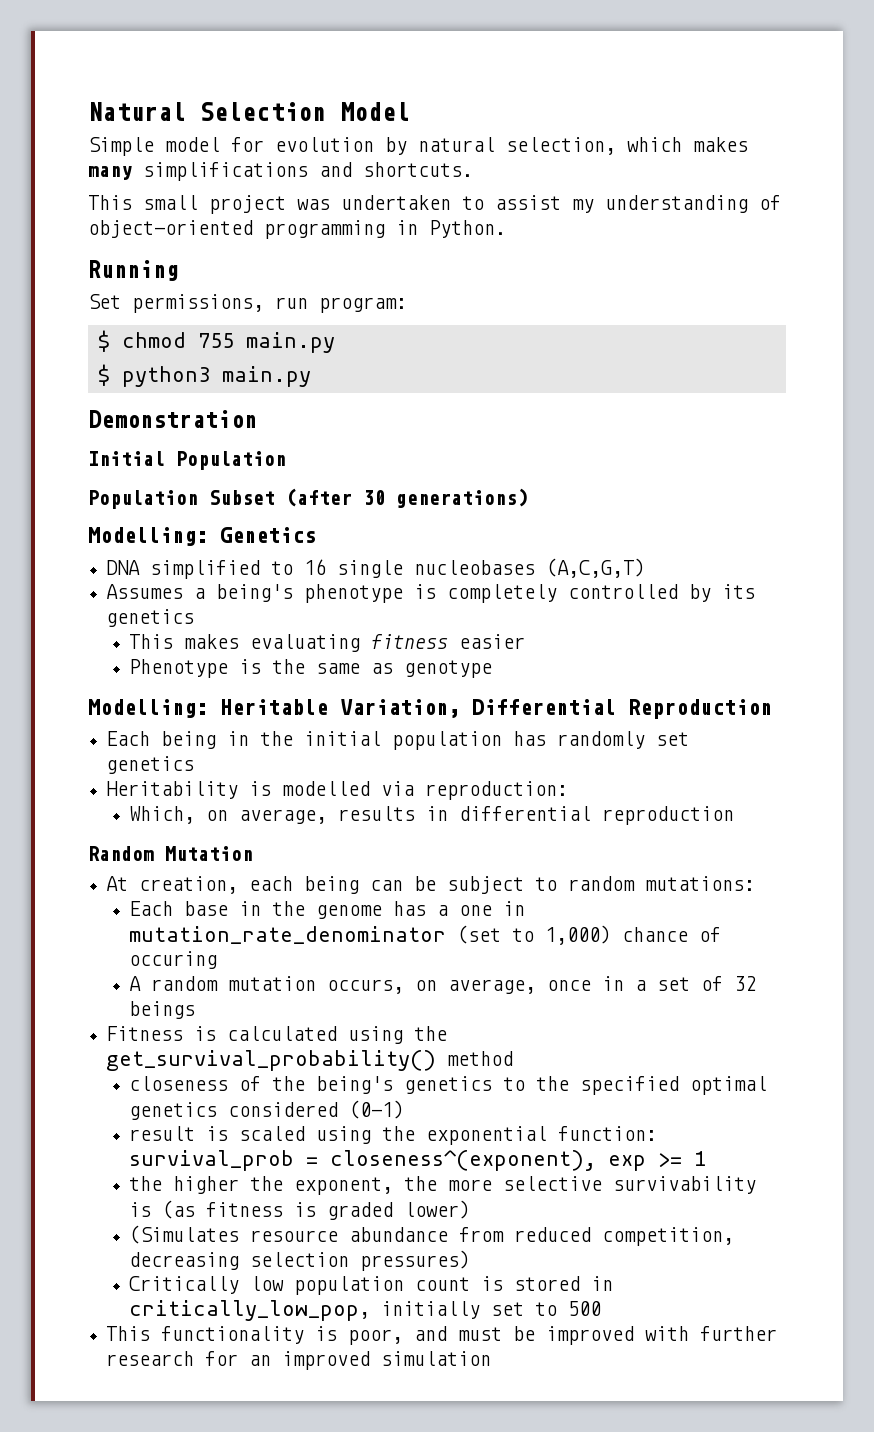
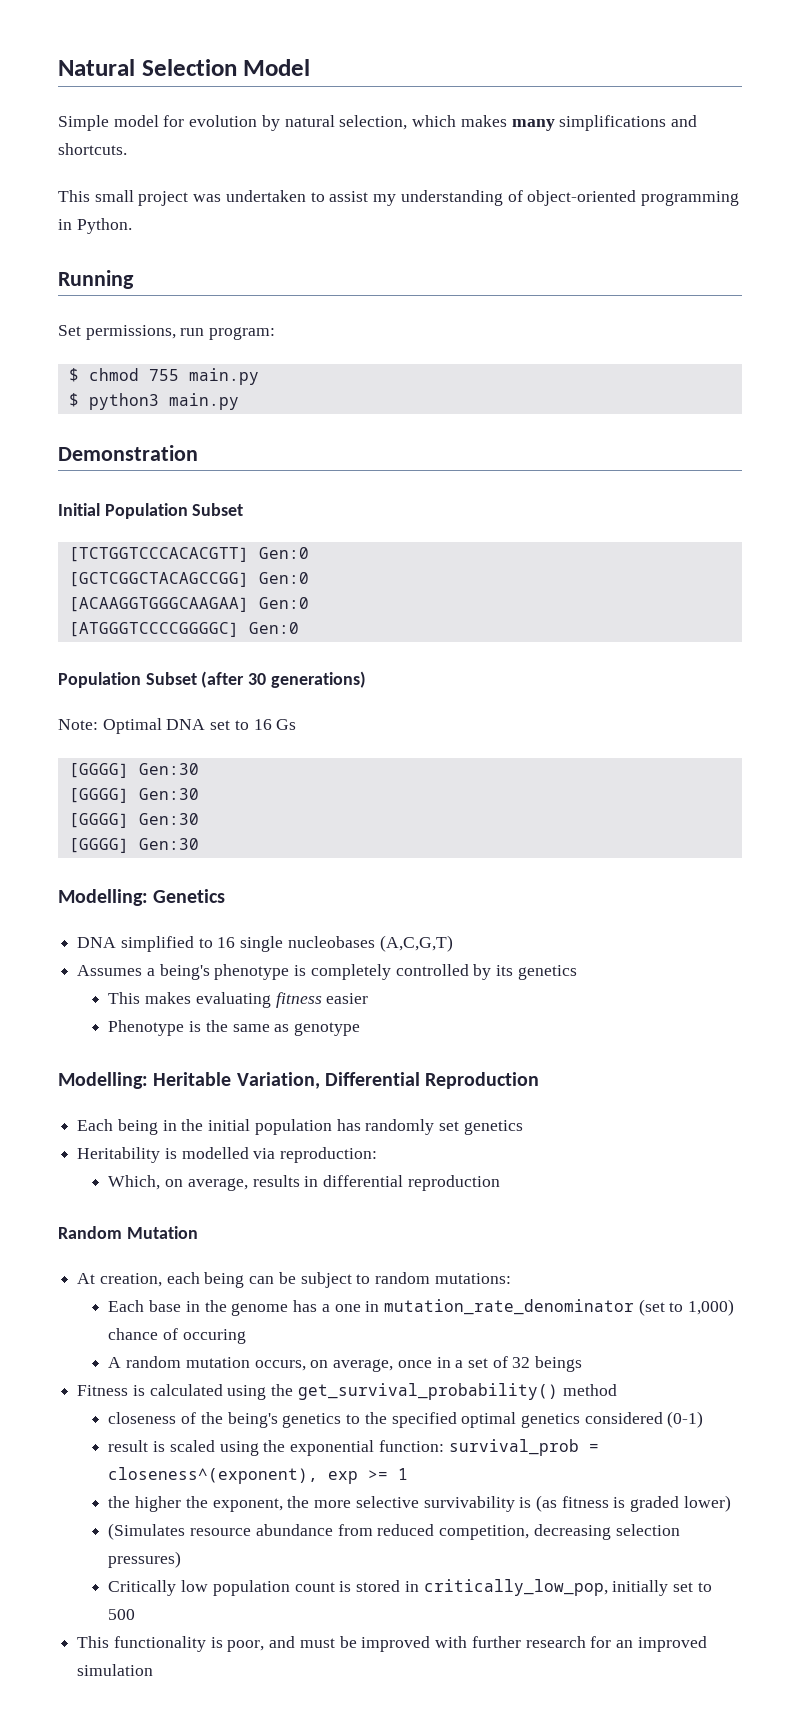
(286, 460) none -> [192,503,244,516] [68,547,309,562] [68,572,309,587] [68,597,309,612] [68,622,299,637] Subset // [TCTGGTCCCACACGTT] Gen:0 // [GCTCGGCTACAGCCGG] Gen:0 // [ACAAGGTGGGCAAGAA] Gen:0 // [ATGGGTCCCCGGGGC] Gen:0
(528, 498) none -> [58,718,297,734] [68,763,199,778] [68,788,199,803] [68,813,199,828] [68,838,199,853] // Note: Optimal DNA set to 16 Gs // [GGGG] Gen:30 // [GGGG] Gen:30 // [GGGG] Gen:30 // [GGGG] Gen:30

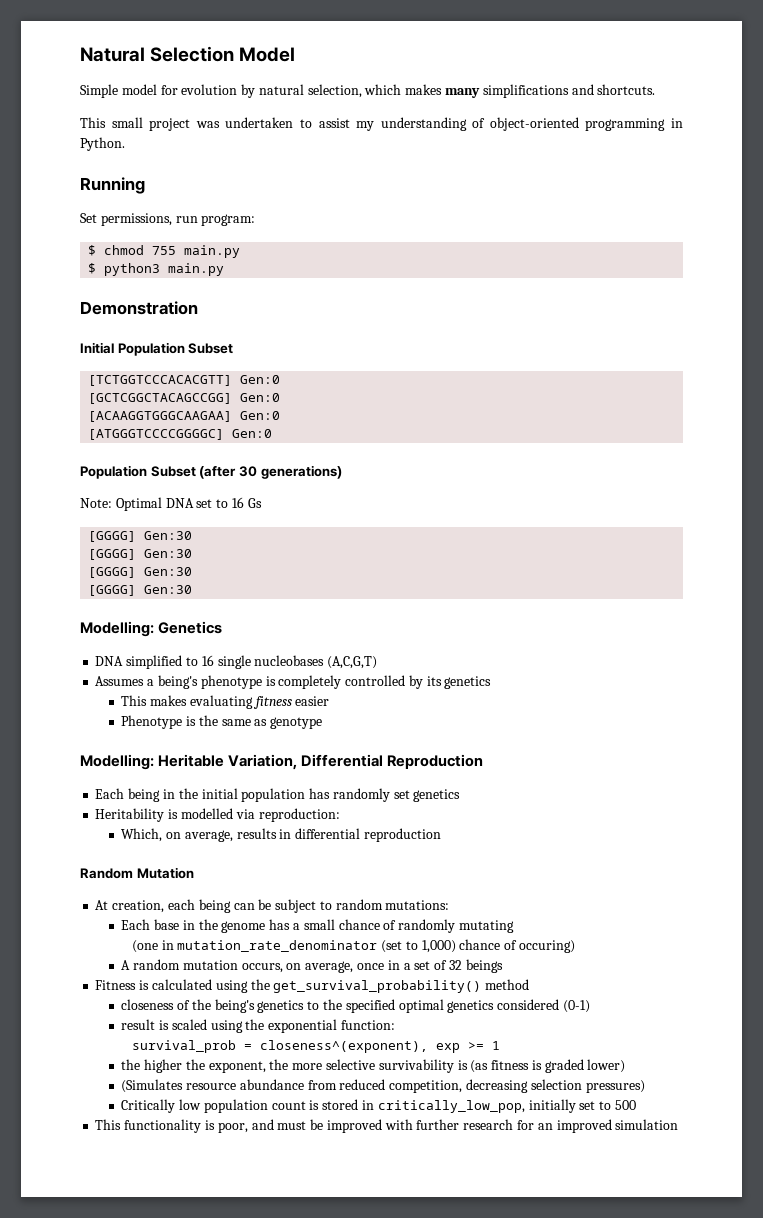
[334,1304,361,1312] one -> [303,919,514,933] [131,940,158,953] small chance of randomly mutating // (one
[182,1329,246,1344] occuring -> [518,940,575,953] occuring)
(444, 1446) none -> (395, 1025) //

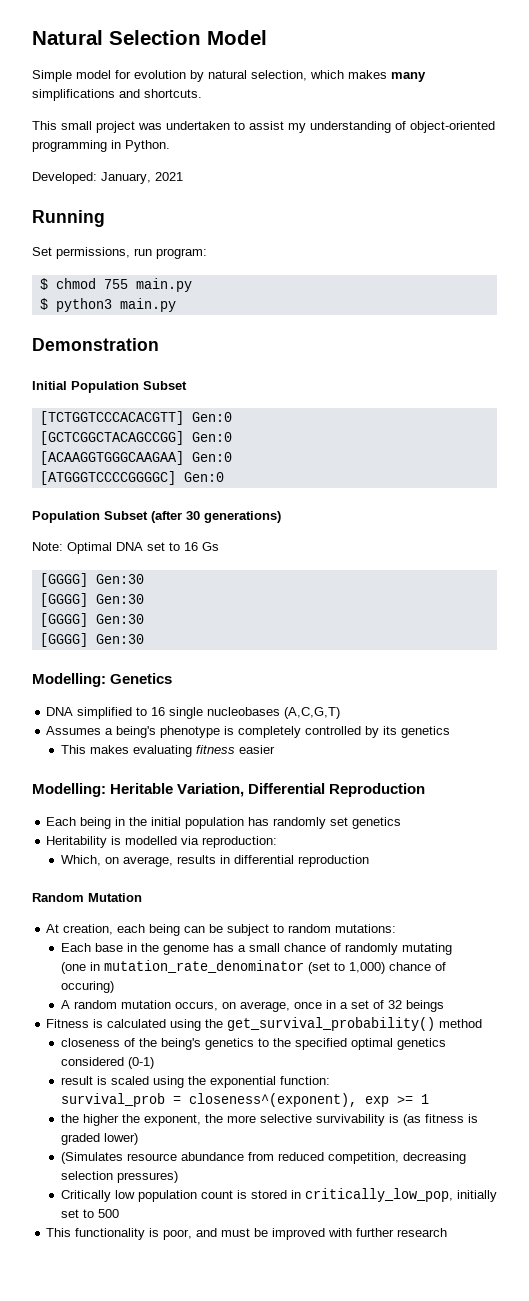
(125, 144) none -> [32,172,183,184] // Developed: January, 2021
[121,715,323,729] // Phenotype is the same as genotype -> (275, 749) none
[516,1119,679,1133] for an improved simulation -> (448, 1232) none

